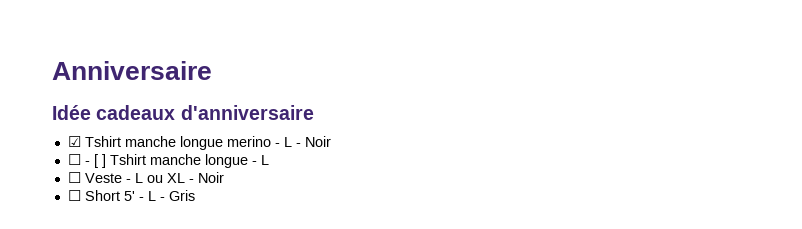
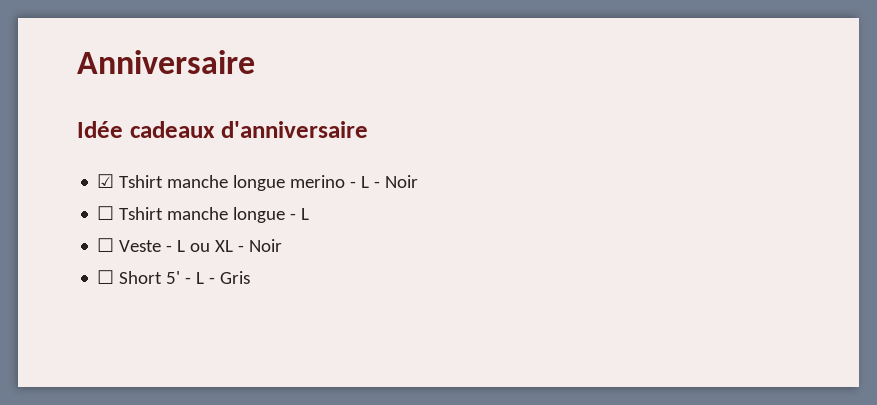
[84,154,106,168] - [ ] -> (115, 213) none

